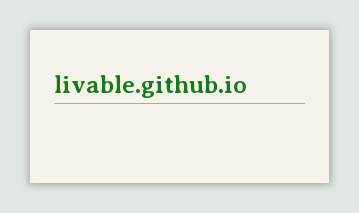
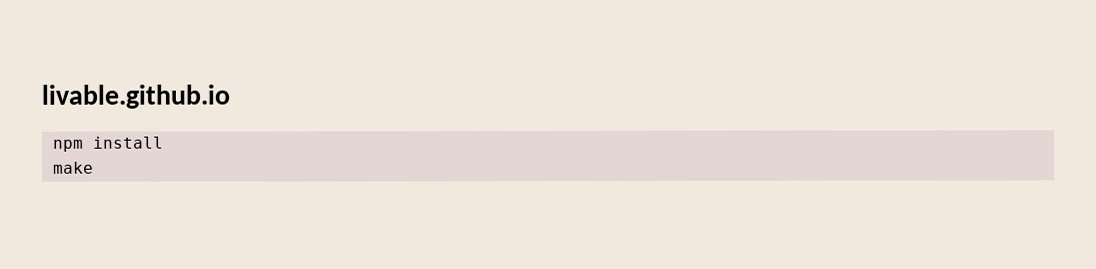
(247, 86) none -> [52,136,164,152] [52,161,94,174] // npm install // make

